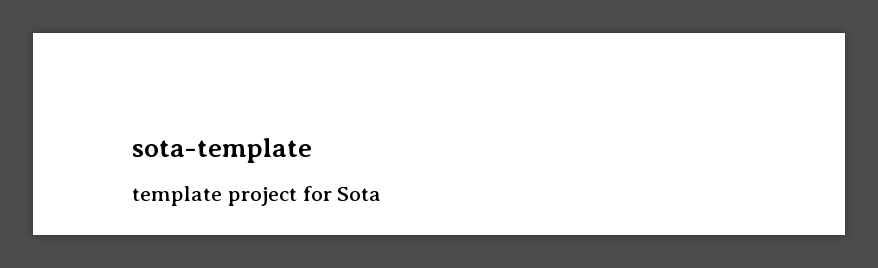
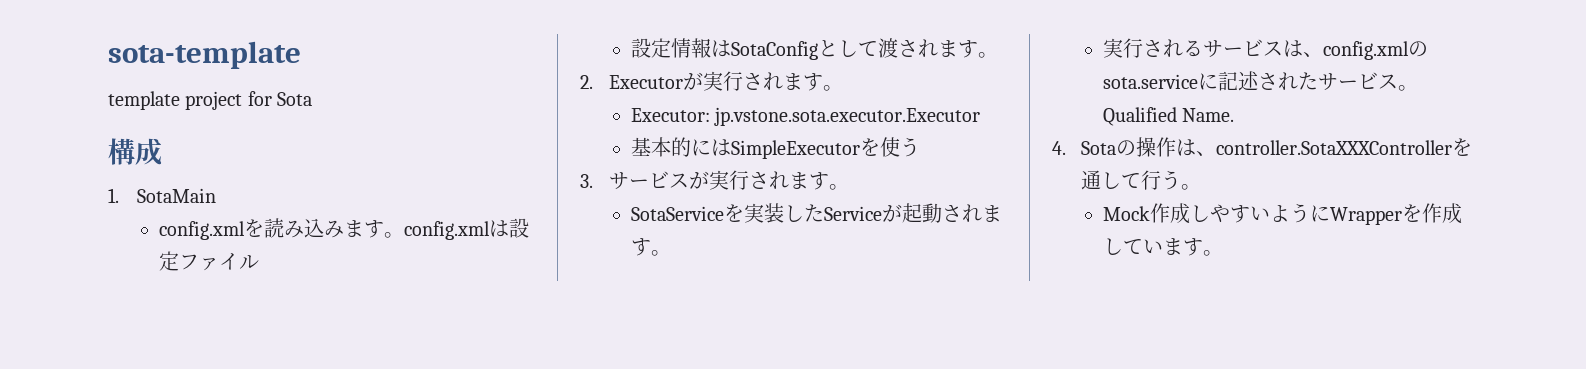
(382, 194) none -> [108,138,162,166] [108,188,216,203] [158,218,529,240] [158,251,259,271] [630,38,998,60] [580,71,843,91] [630,107,981,126] [630,137,920,159] [580,170,849,190] [630,203,1002,223] [630,238,671,256] [1102,38,1428,60] [1102,71,1418,91] [1102,107,1235,126] [1052,137,1472,157] [1080,170,1201,190] [1102,203,1462,225] [1102,238,1223,256] // 構成 // 1. SotaMain // config.xmlを読み込みます。config.xmlは設定ファイル // 設定情報はSotaConfigとして渡されます。 // 2. Executorが実行されます。 // Executor: jp.vstone.sota.executor.Executor // 基本的にはSimpleExecutorを使う // 3.サービスが実行されます。 // SotaServiceを実装したServiceが起動されます。 // 実行されるサービスは、config.xmlのsota.serviceに記述されたサービス。Qualified Name. // 4. Sotaの操作は、controller.SotaXXXControllerを通して行う。 // Mock作成しやすいようにWrapperを作成しています。

